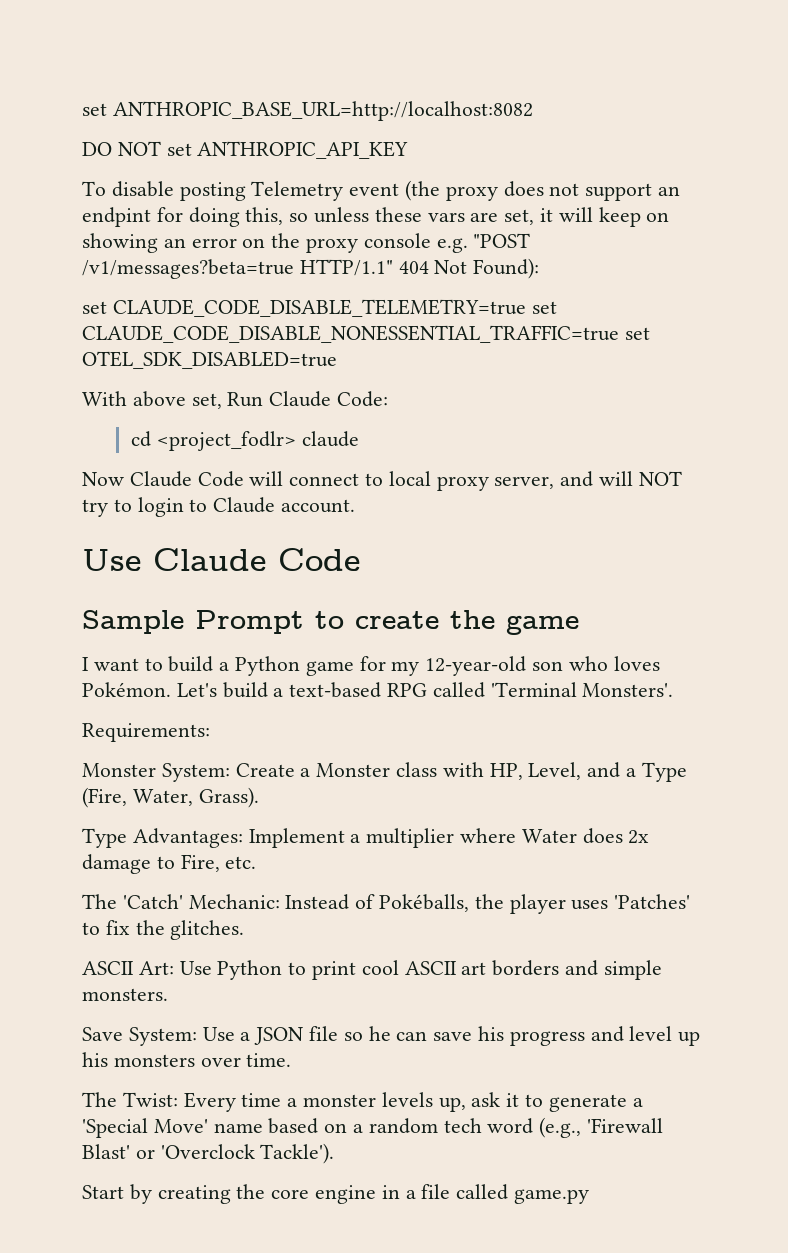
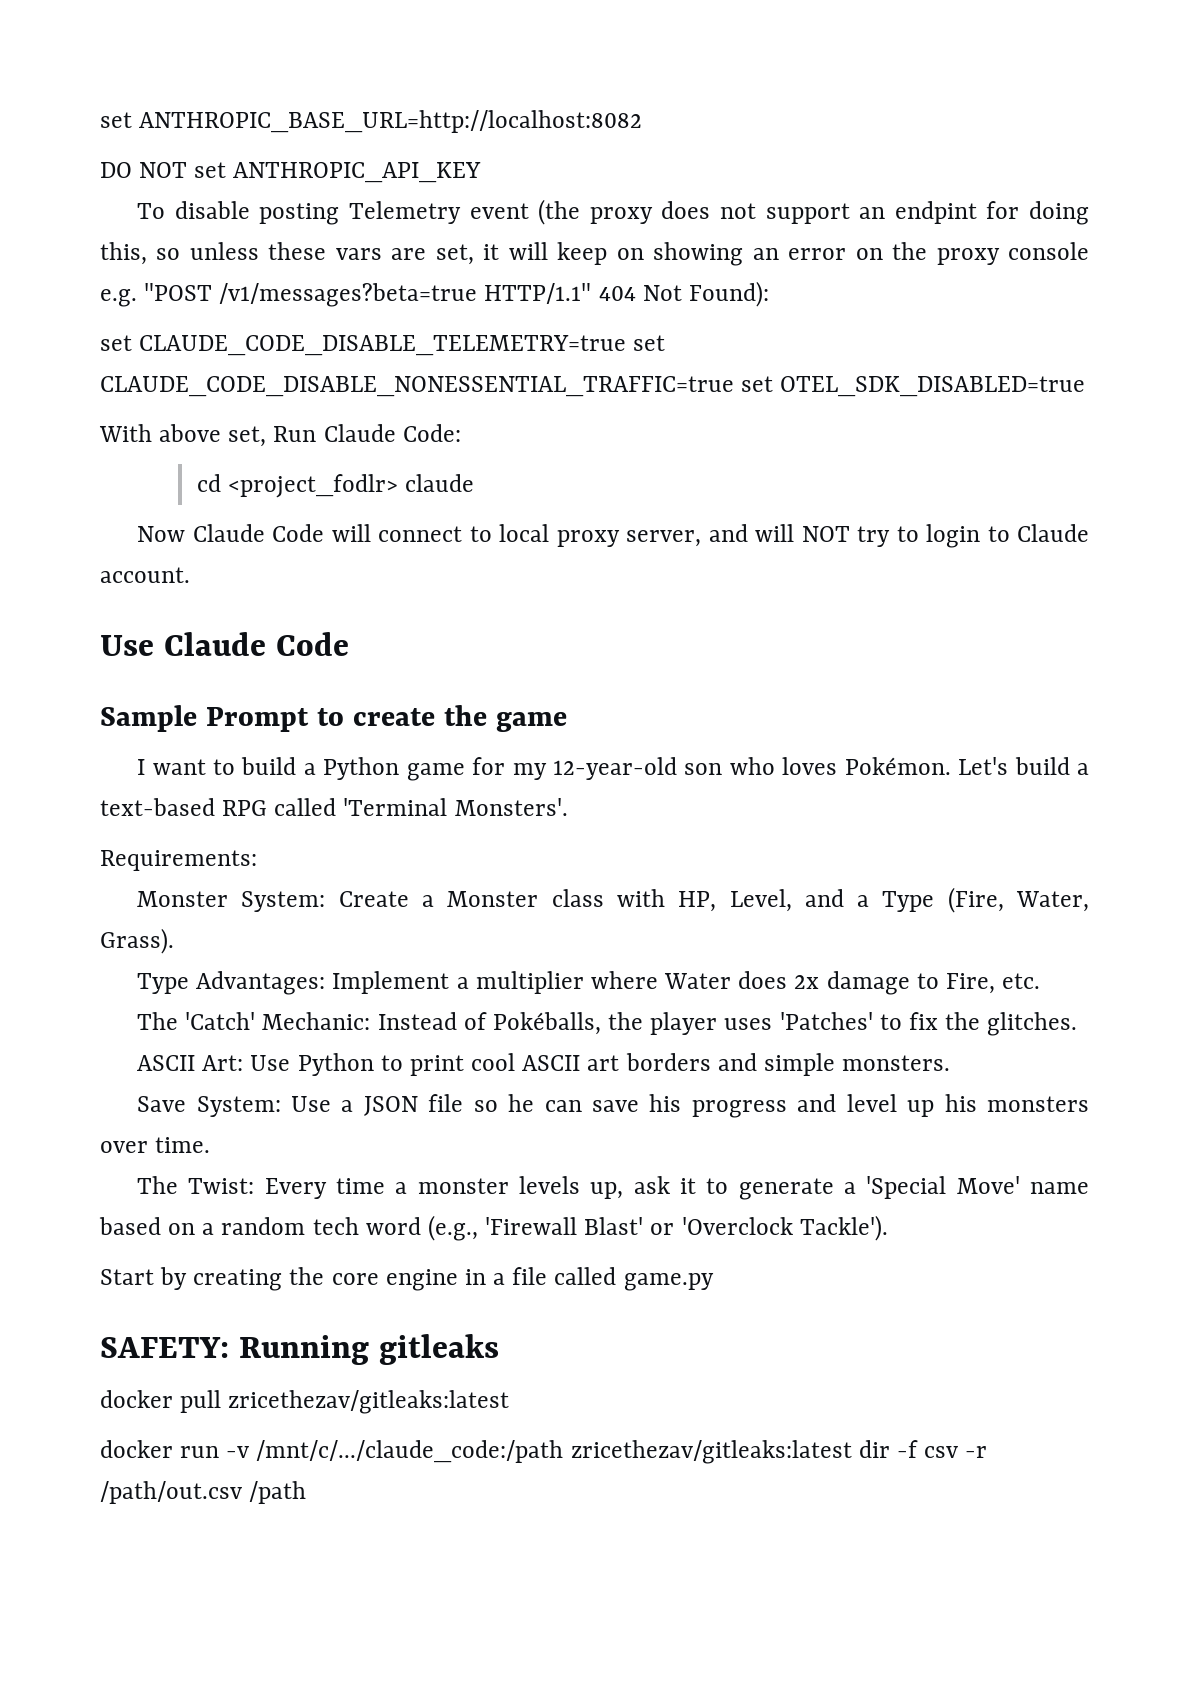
(590, 1196) none -> [100,1334,499,1365] [100,1390,510,1414] [100,1440,988,1464] [100,1481,307,1504] // SAFETY: Running gitleaks // docker pull zricethezav/gitleaks:latest // docker run -v /mnt/c/.../claude_code:/path zricethezav/gitleaks:latest dir -f csv -r /path/out.csv /path

